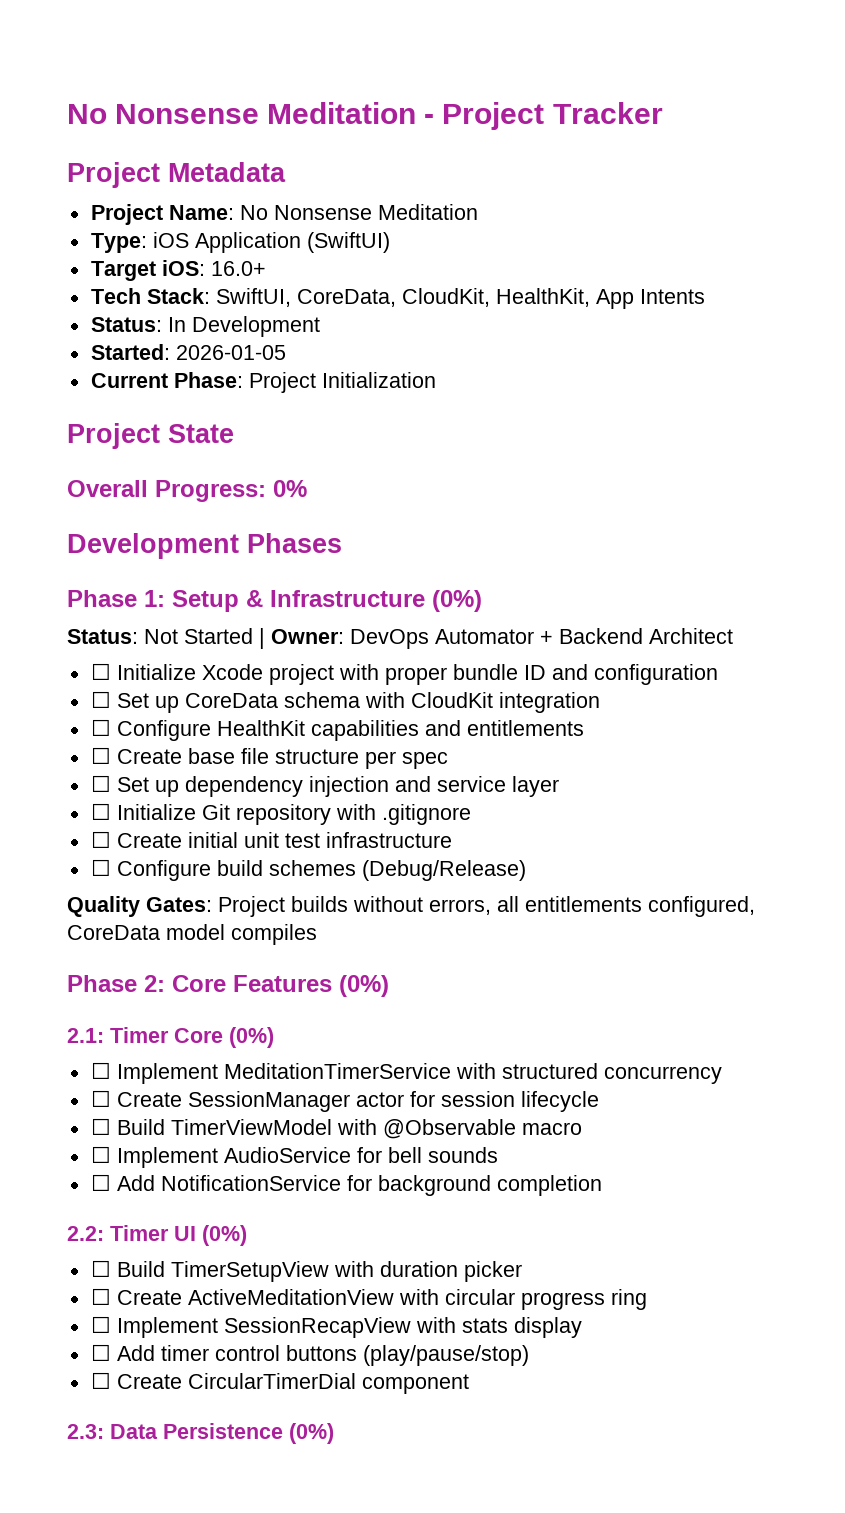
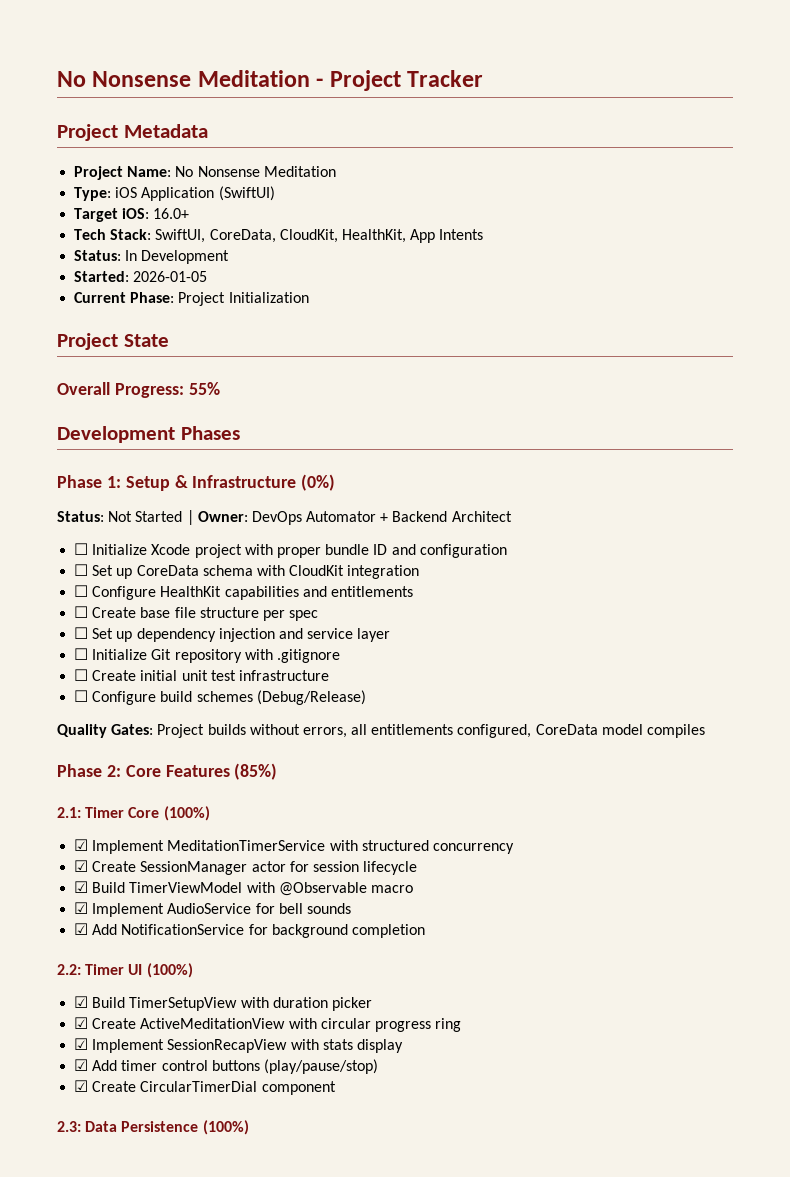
[273,480,307,497] 0% -> [188,382,220,395] 55%
[339,975,389,997] (0%) -> [234,763,278,780] (85%)
[229,1027,274,1048] [90,1062,111,1079] (0%) // ☐ -> [163,806,210,821] [74,839,89,851] (100%) // ☑
[90,1090,111,1107] ☐ -> [74,860,89,872] ☑
[90,1118,111,1135] ☐ -> [74,881,89,893] ☑
[90,1146,111,1163] ☐ -> [74,902,89,914] ☑
[90,1174,111,1191] ☐ -> [74,923,89,935] ☑
[202,1225,247,1246] [90,1260,111,1277] (0%) // ☐ -> [146,963,193,978] [74,996,89,1008] (100%) // ☑
[90,1288,111,1305] ☐ -> [74,1017,89,1029] ☑
[90,1316,111,1333] ☐ -> [74,1038,89,1050] ☑
[90,1344,111,1361] ☐ -> [74,1059,89,1071] ☑
[90,1372,111,1389] ☐ -> [74,1080,89,1092] ☑
[289,1423,334,1444] (0%) -> [202,1120,249,1135] (100%)

